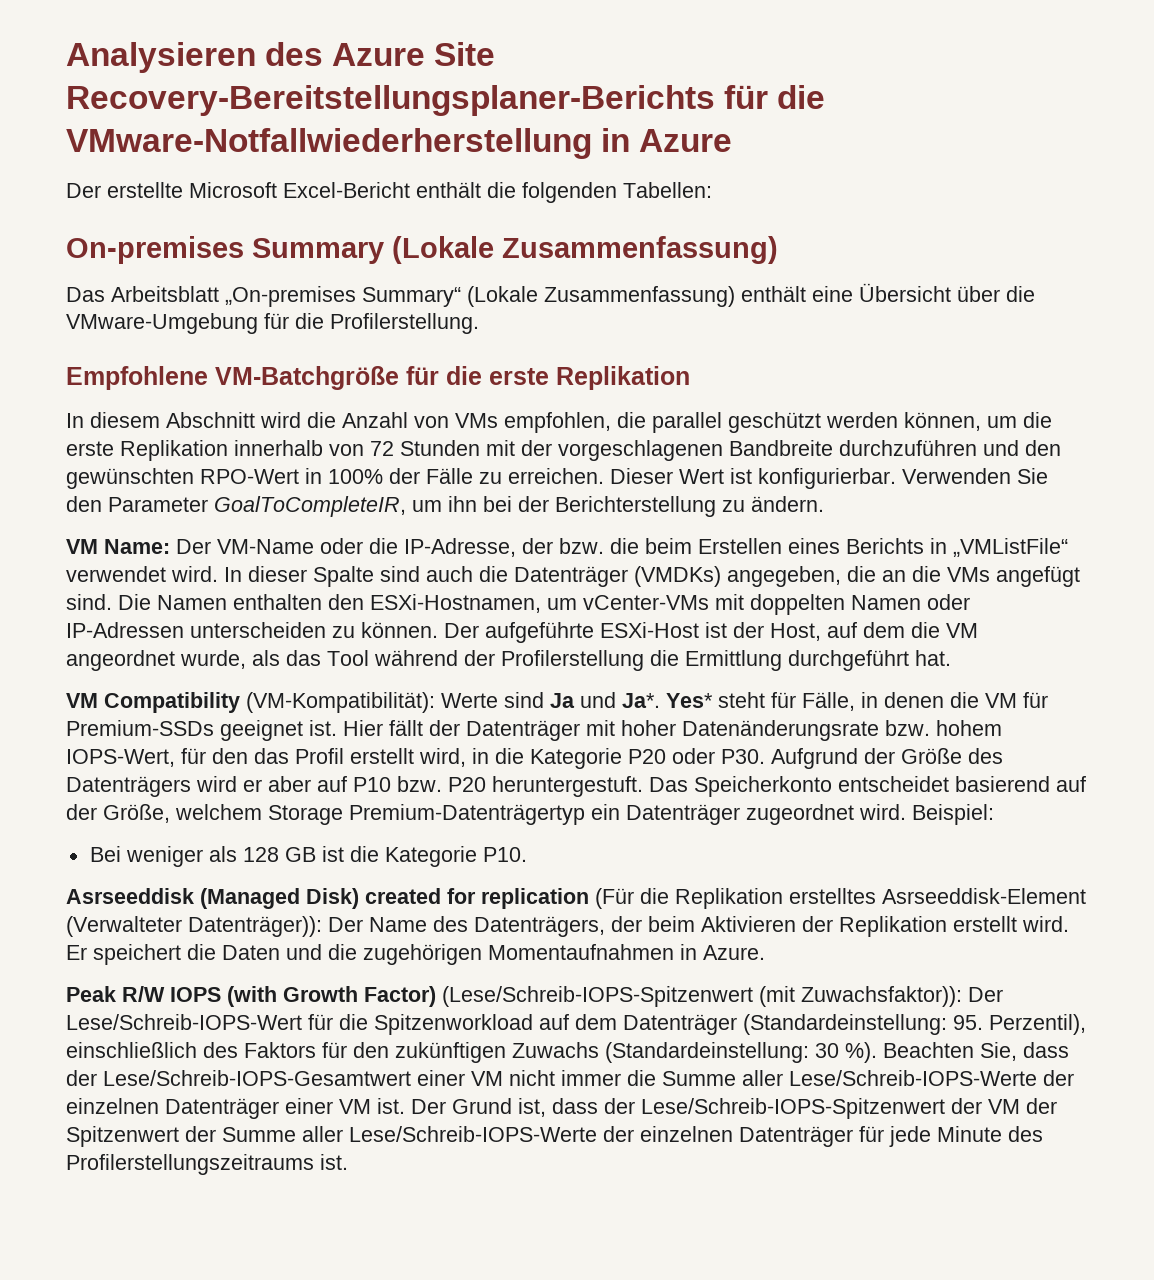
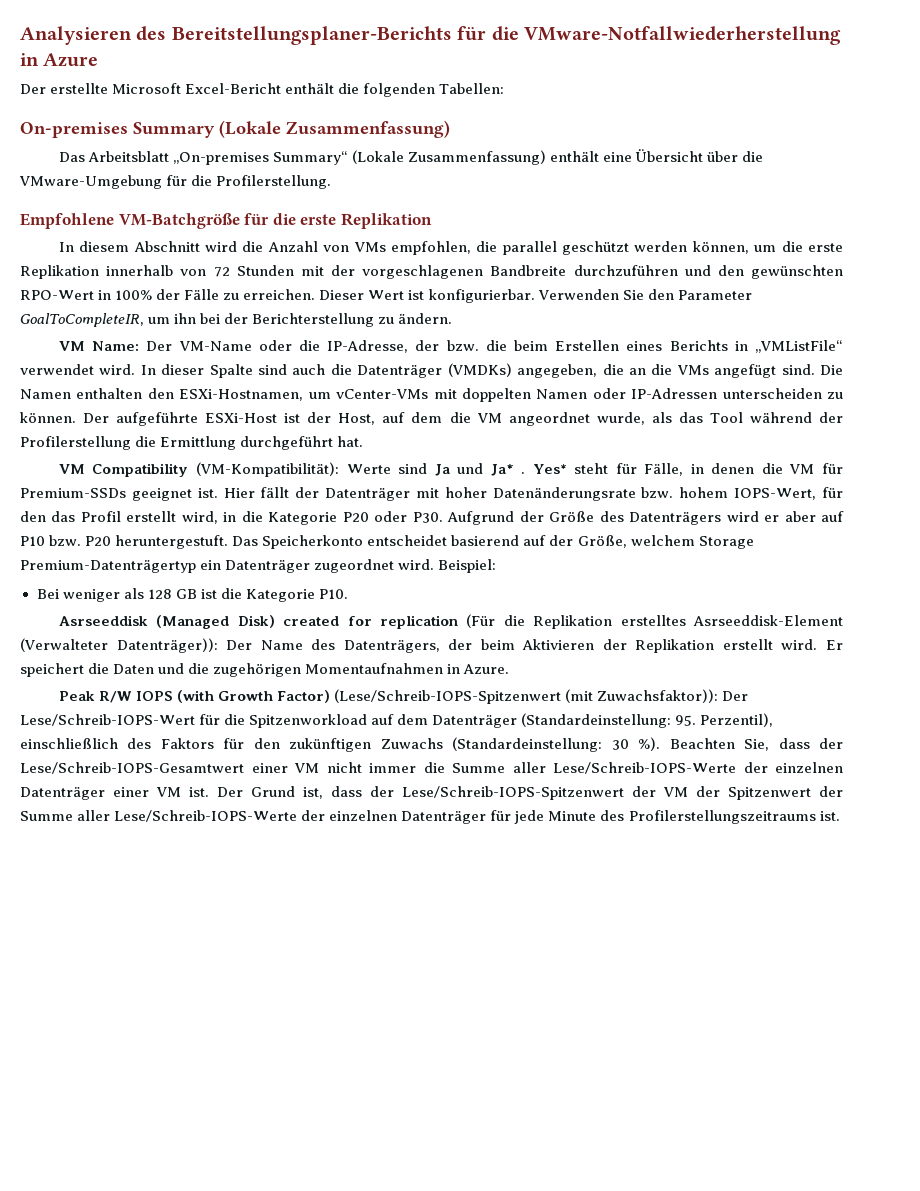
[332,42,496,66] [66,85,715,116] Azure Site Recovery-Bereitstellungsplaner-Berichts -> [171,26,452,45] Bereitstellungsplaner-Berichts
[622,693,660,708] Ja*. -> [490,464,526,476] Ja* .

